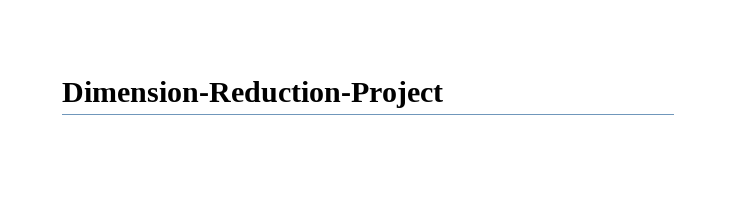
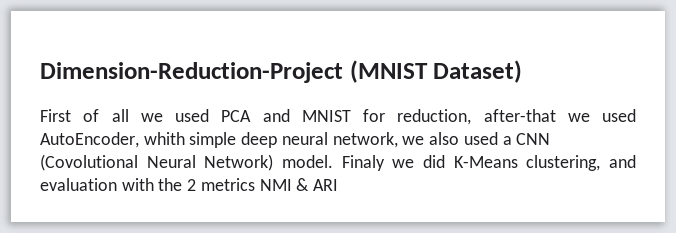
(443, 94) none -> [349,60,523,83] [40,109,636,125] [40,132,551,148] [40,154,637,171] [40,178,339,191] (MNIST Dataset) // First of all we used PCA and MNIST for reduction, after-that we used AutoEncoder, whith simple deep neural network, we also used a CNN (Covolutional Neural Network) model. Finaly we did K-Means clustering, and evaluation with the 2 metrics NMI & ARI

